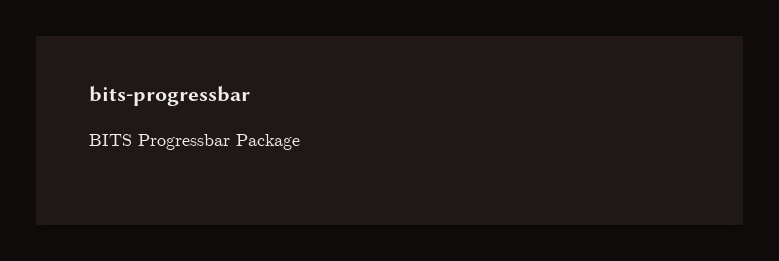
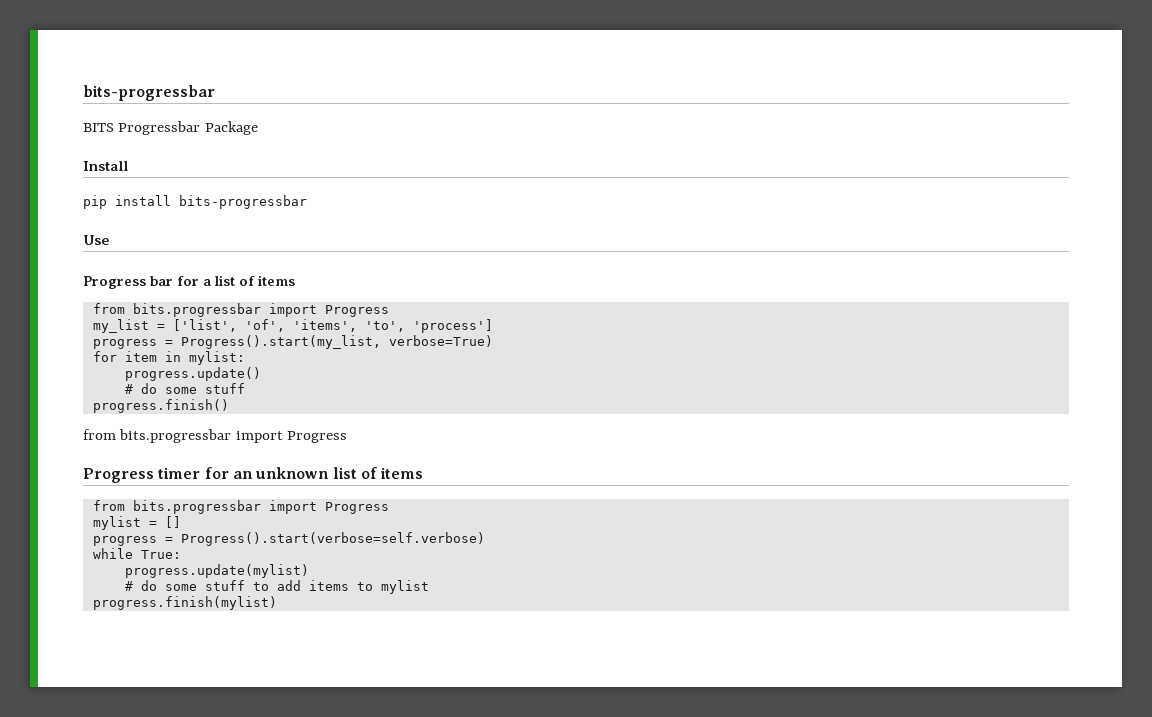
(300, 142) none -> [83,161,128,171] [83,195,307,209] [83,235,110,245] [83,275,295,289] [92,303,389,317] [92,319,493,333] [92,335,493,349] [92,351,245,365] [124,367,261,381] [124,383,245,394] [92,399,229,413] [83,429,348,443] [83,467,424,483] [92,500,389,514] [92,516,181,530] [92,532,485,546] [92,548,181,559] [124,564,309,578] [124,580,429,594] [92,596,277,610] // Install // pip install bits-progressbar // Use // Progress bar for a list of items // from bits.progressbar import Progress // my_list = ['list', 'of', 'items', 'to', 'process'] // progress = Progress().start(my_list, verbose=True) // for item in mylist: // progress.update() // # do some stuff // progress.finish() // from bits.progressbar import Progress // Progress timer for an unknown list of items // from bits.progressbar import Progress // mylist = [] // progress = Progress().start(verbose=self.verbose) // while True: // progress.update(mylist) // # do some stuff to add items to mylist // progress.finish(mylist)

